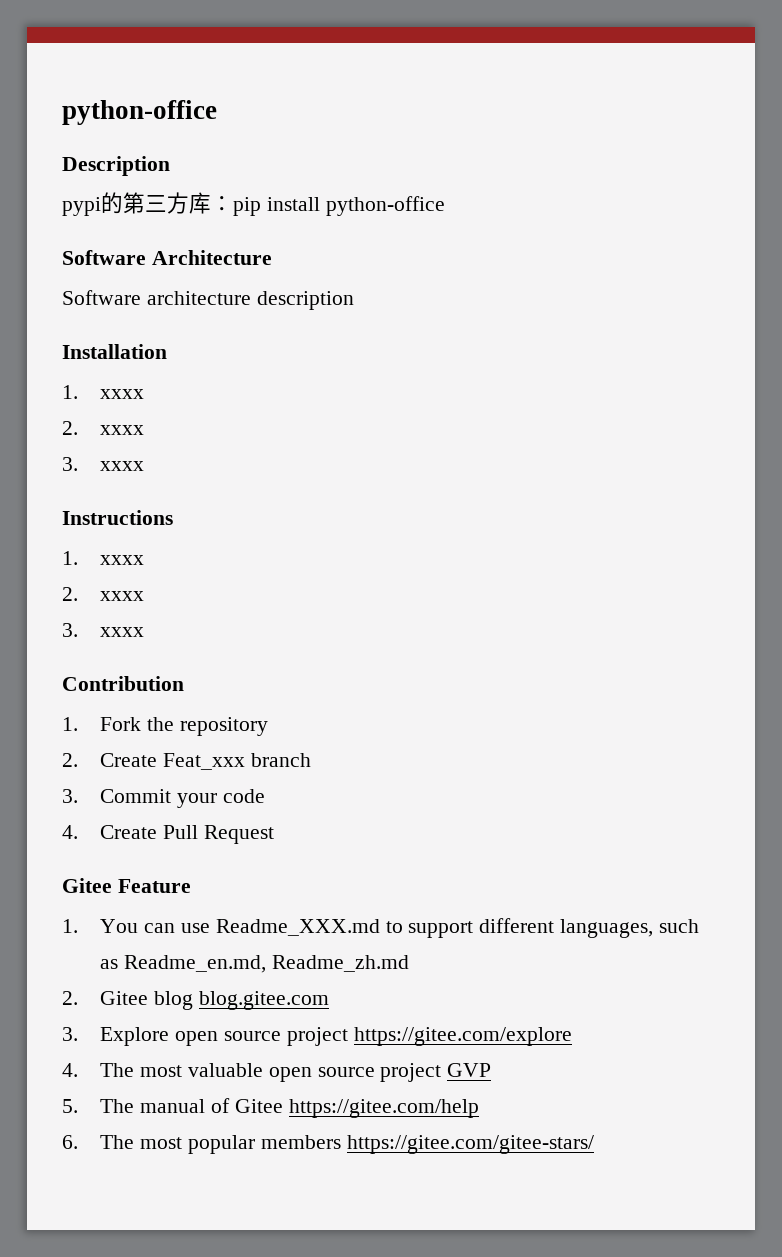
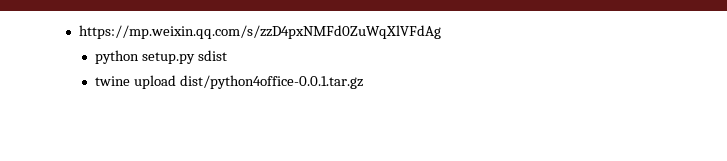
[62,100,217,125] [62,156,170,176] [62,192,445,216] [62,250,272,265] [62,290,354,310] [62,344,167,359] [62,385,145,399] [62,421,145,435] [62,457,145,471] [62,510,173,525] [62,551,145,565] [62,587,145,601] [62,623,145,637] [62,676,184,691] [62,717,269,736] [62,753,312,770] [62,789,266,808] [62,825,275,844] [62,878,191,893] [62,918,699,938] [100,955,410,973] [62,991,330,1010] [62,1027,572,1046] [62,1063,492,1082] [62,1098,479,1118] [62,1135,594,1154] python-office // Description // pypi的第三方库：pip install python-office // Software Architecture // Software architecture description // Installation // 1. xxxx // 2. xxxx // 3. xxxx // Instructions // 1. xxxx // 2. xxxx // 3. xxxx // Contribution // 1. Fork the repository // 2. Create Feat_xxx branch // 3. Commit your code // 4. Create Pull Request // Gitee Feature // 1. You can use Readme_XXX.md to support different languages, such as Readme_en.md, Readme_zh.md // 2. Gitee blog blog.gitee.com // 3. Explore open source project https://gitee.com/explore // 4. The most valuable open source project GVP // 5. The manual of Gitee https://gitee.com/help // 6. The most popular members https://gitee.com/gitee-stars/ -> [78,25,441,39] [95,50,227,64] [95,75,363,89] https://mp.weixin.qq.com/s/zzD4pxNMFd0ZuWqXlVFdAg // python setup.py sdist // twine upload dist/python4office-0.0.1.tar.gz

